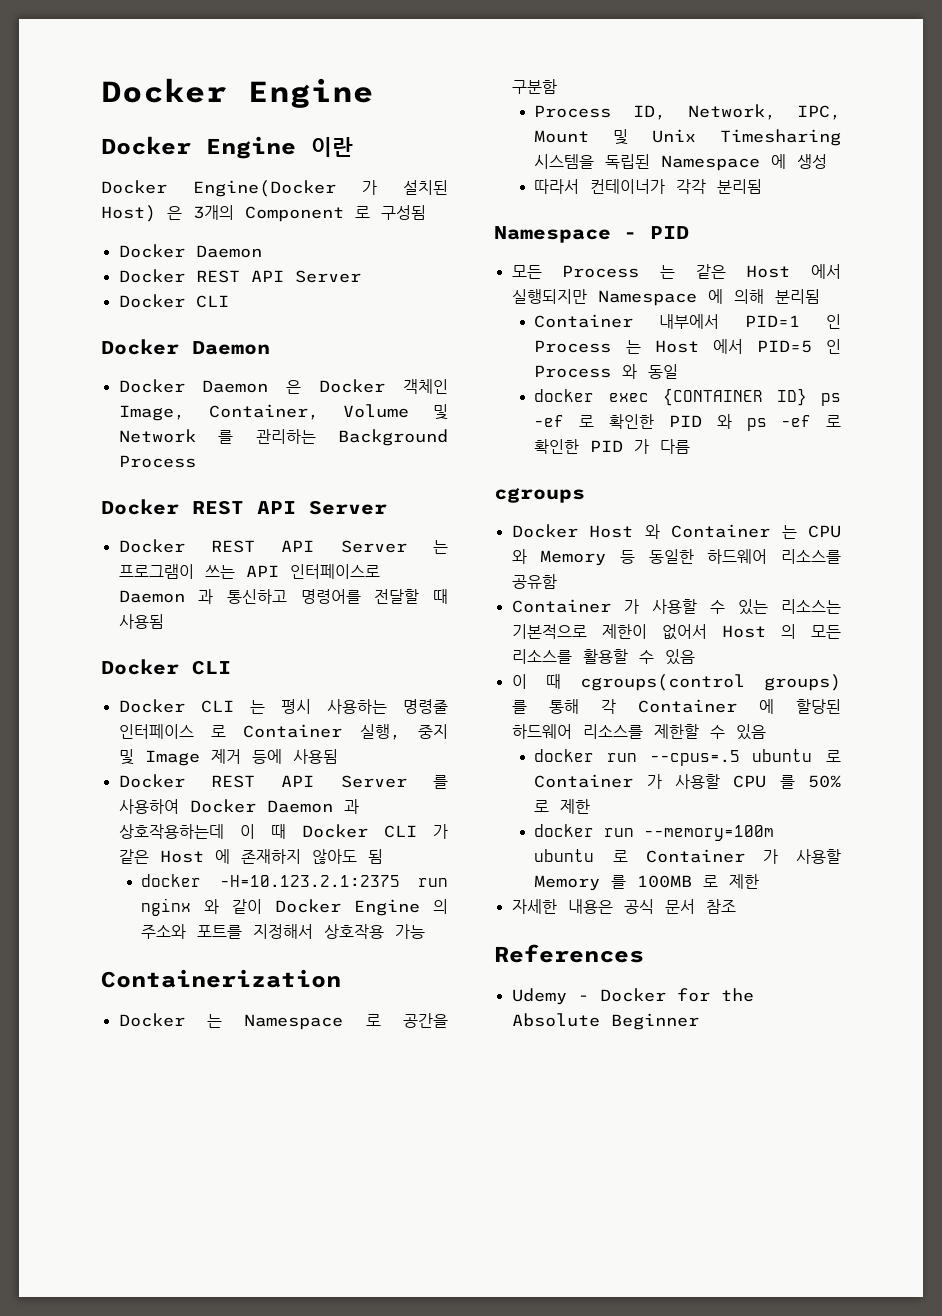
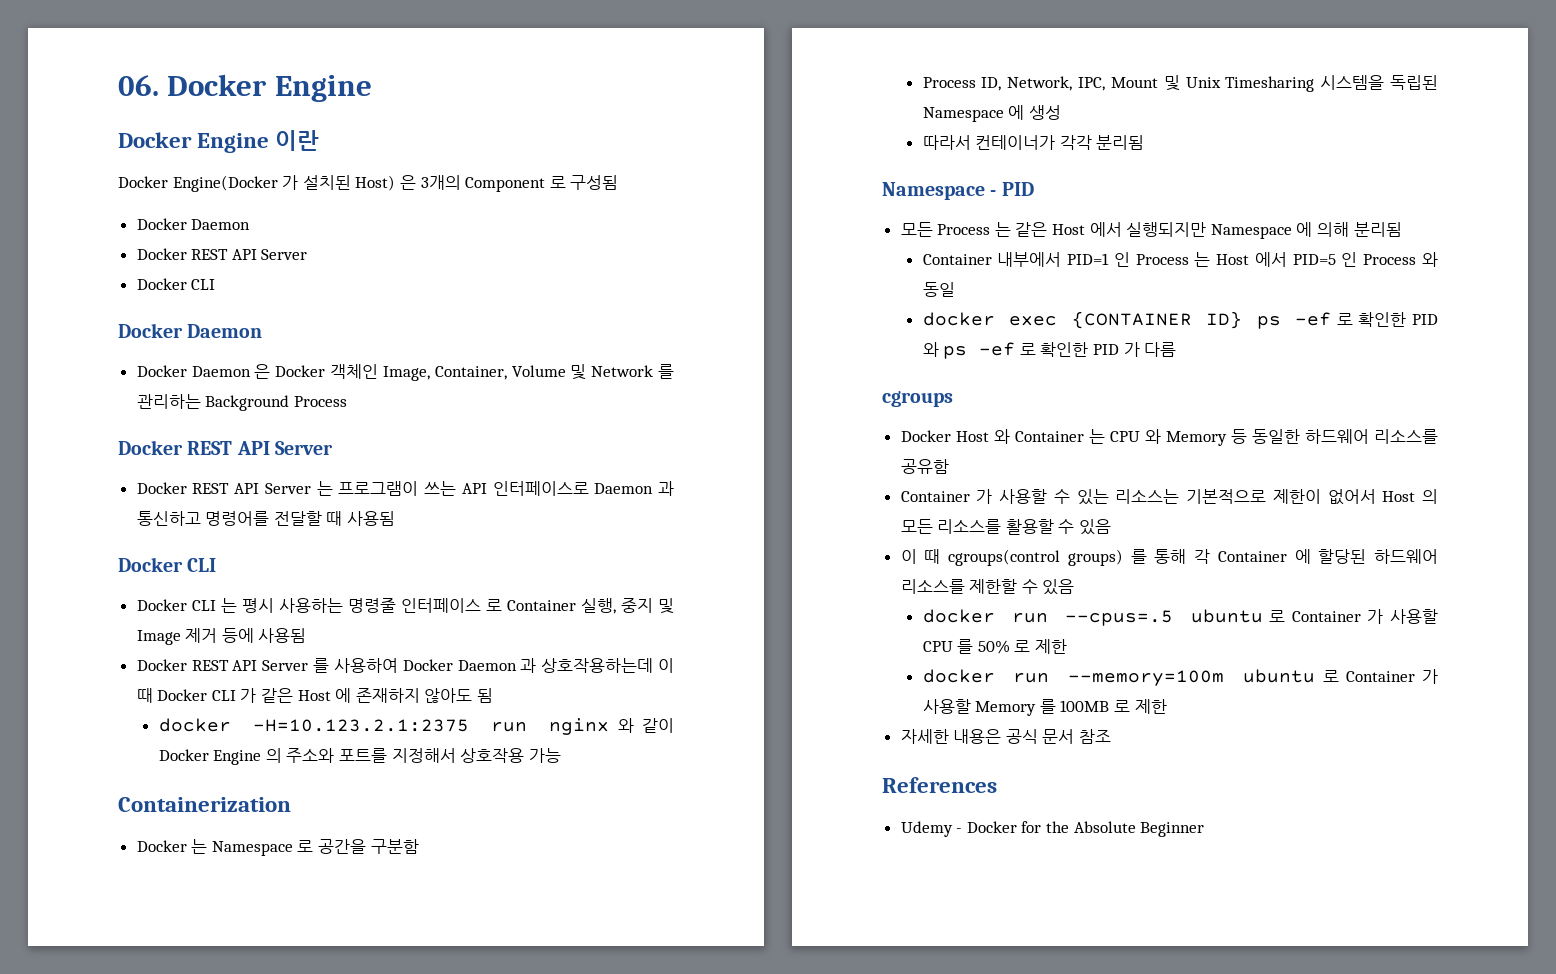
(101, 90) none -> [118,75,159,96] 06.

